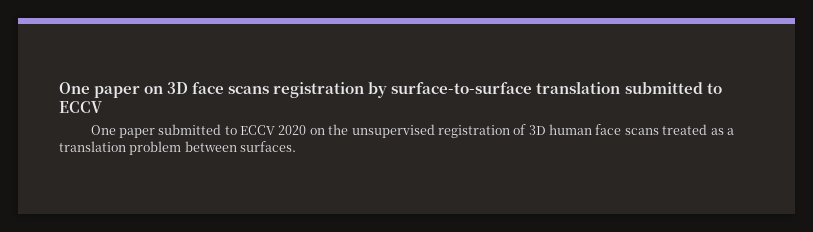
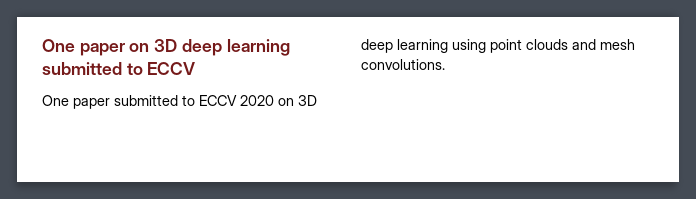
[192,81,621,98] face scans registration by surface-to-surface translation -> [181,39,290,56] deep learning
[328,124,734,138] [59,141,297,155] the unsupervised registration of 3D human face scans treated as a translation problem between surfaces. -> [298,95,317,106] [361,39,635,53] [361,59,445,70] 3D deep learning using point clouds and mesh convolutions.

